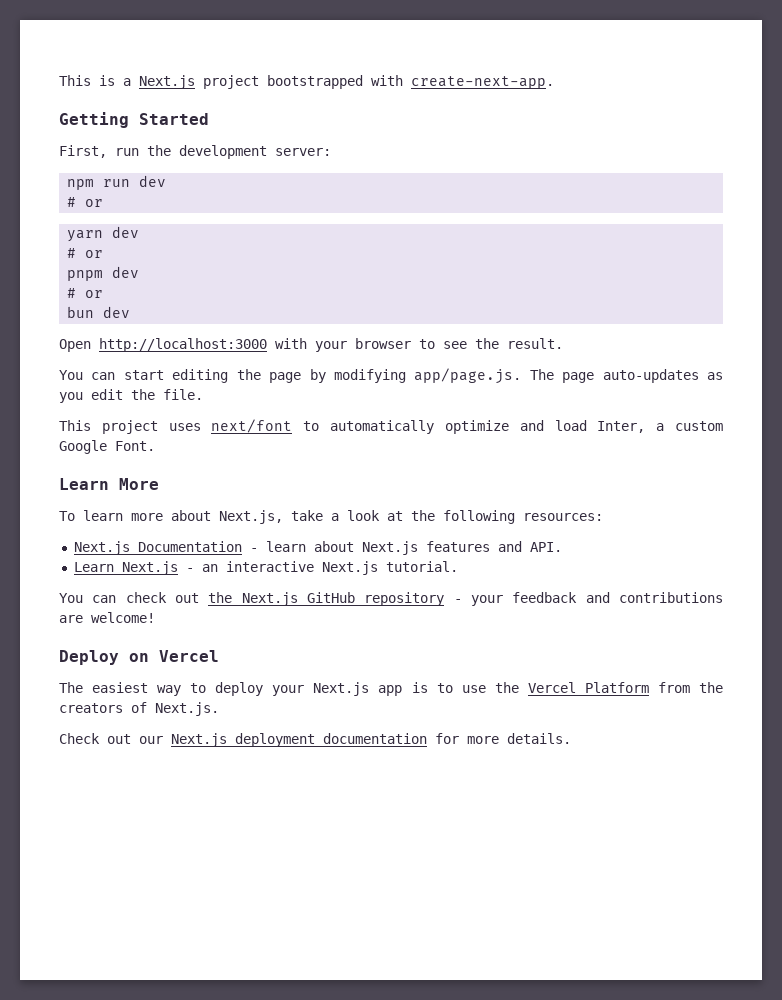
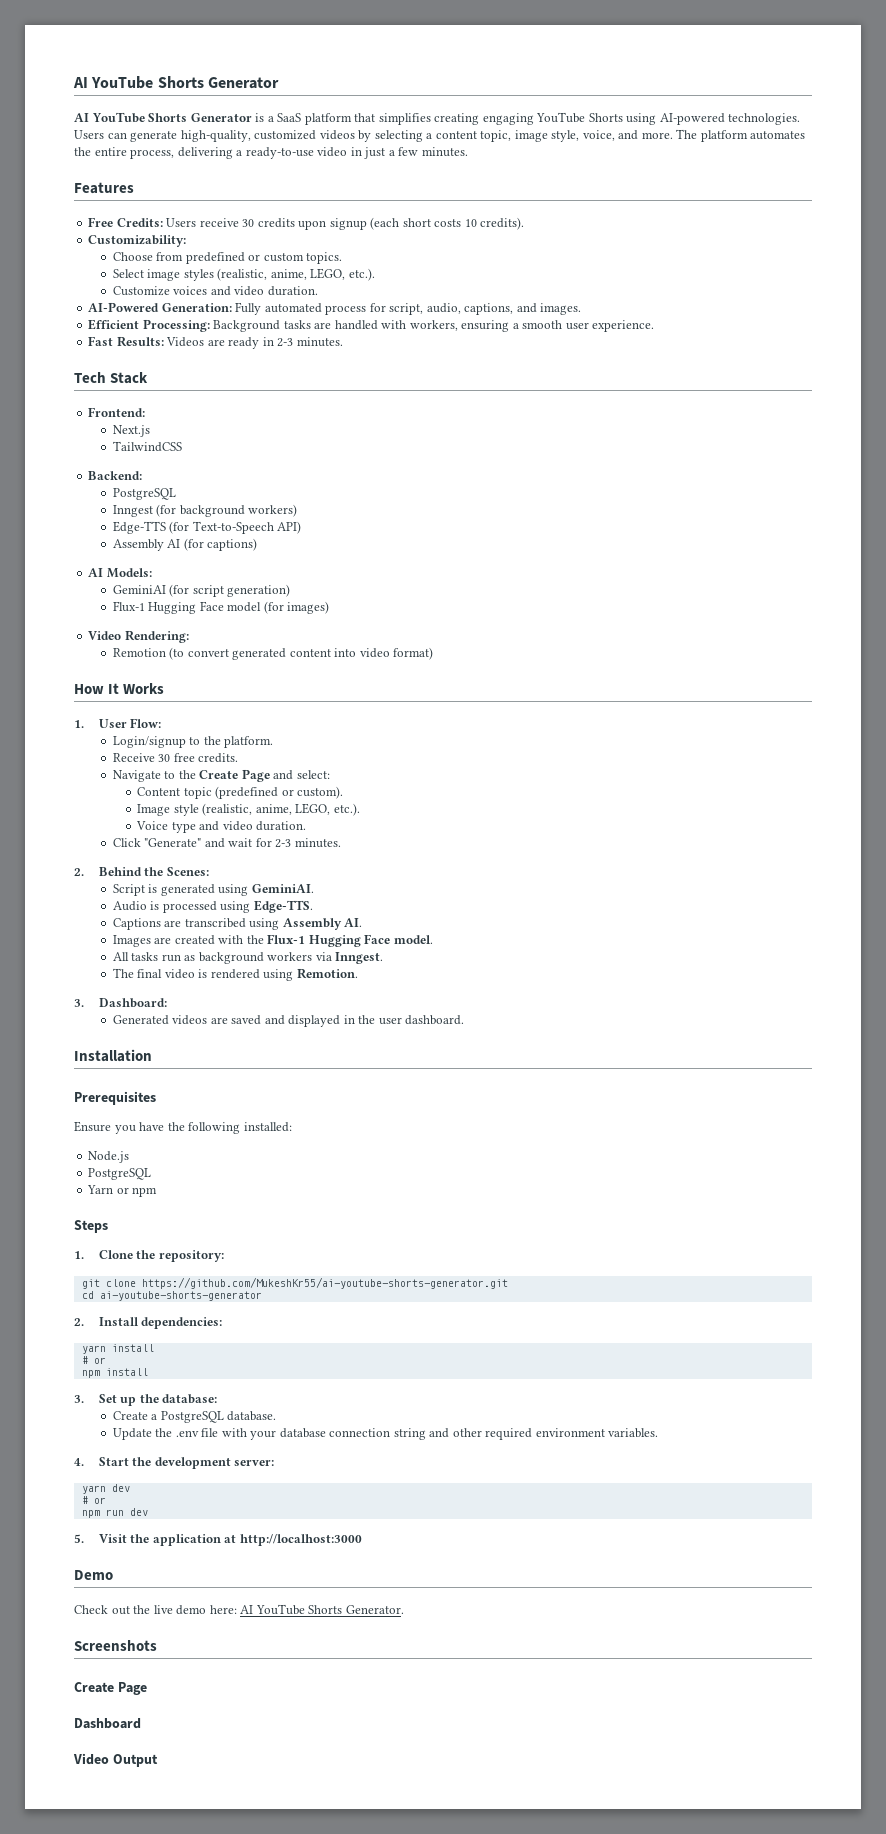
[59,75,554,89] [59,112,209,128] [59,145,331,159] [67,175,167,190] [67,197,104,207] This is a Next.js project bootstrapped with create-next-app. // Getting Started // First, run the development server: // npm run dev // # or -> [73,76,279,89] [74,112,801,125] [74,129,806,142] [74,147,468,159] [74,182,134,194] [88,217,525,230] [88,235,187,247] [112,252,343,264] [112,268,375,281] [112,286,318,296] [88,302,582,315] [88,319,655,332] [88,336,343,349] [74,372,149,384] [88,407,146,417] [112,425,150,437] [112,441,182,452] [88,471,143,480] [112,488,176,500] [112,504,298,517] [112,521,302,534] [112,538,258,551] [88,568,152,578] [112,584,291,597] [112,601,330,614] [88,630,189,643] [112,647,434,660] [74,683,165,694] [74,718,162,728] [112,736,274,748] [112,753,239,763] [112,769,330,782] [137,786,344,799] [137,803,360,816] [136,821,307,833] [112,838,341,848] [74,867,209,876] [112,884,314,896] [112,900,313,913] [112,918,363,930] [112,934,433,947] [112,952,384,964] [112,968,358,981] [74,998,167,1008] [112,1015,465,1027] [74,1049,152,1062] [74,1091,156,1105] [74,1121,292,1134] [88,1151,130,1163] [88,1168,152,1180] [87,1185,158,1197] [74,1220,108,1233] [74,1250,224,1262] [81,1277,508,1289] [81,1291,262,1301] [74,1317,223,1329] [81,1344,154,1354] [81,1356,106,1364] [81,1368,148,1378] [74,1394,218,1406] [112,1411,277,1423] [112,1428,659,1440] [74,1457,275,1469] AI YouTube Shorts Generator // AI YouTube Shorts Generator is a SaaS platform that simplifies creating engaging YouTube Shorts using AI-powered technologies. Users can generate high-quality, customized videos by selecting a content topic, image style, voice, and more. The platform automates the entire process, delivering a ready-to-use video in just a few minutes. // Features // Free Credits: Users receive 30 credits upon signup (each short costs 10 credits). // Customizability: // Choose from predefined or custom topics. // Select image styles (realistic, anime, LEGO, etc.). // Customize voices and video duration. // AI-Powered Generation: Fully automated process for script, audio, captions, and images. // Efficient Processing: Background tasks are handled with workers, ensuring a smooth user experience. // Fast Results: Videos are ready in 2-3 minutes. // Tech Stack // Frontend: // Next.js // TailwindCSS // Backend: // PostgreSQL // Inngest (for background workers) // Edge-TTS (for Text-to-Speech API) // Assembly AI (for captions) // AI Models: // GeminiAI (for script generation) // Flux-1 Hugging Face model (for images) // Video Rendering: // Remotion (to convert generated content into video format) // How It Works // 1. User Flow: // Login/signup to the platform. // Receive 30 free credits. // Navigate to the Create Page and select: // Content topic (predefined or custom). // Image style (realistic, anime, LEGO, etc.). // Voice type and video duration. // Click "Generate" and wait for 2-3 minutes. // 2. Behind the Scenes: // Script is generated using GeminiAI. // Audio is processed using Edge-TTS. // Captions are transcribed using Assembly AI. // Images are created with the Flux-1 Hugging Face model. // All tasks run as background workers via Inngest. // The final video is rendered using Remotion. // 3. Dashboard: // Generated videos are saved and displayed in the user dashboard. // Installation // Prerequisites // Ensure you have the following installed: // Node.js // PostgreSQL // Yarn or npm // Steps // 1. Clone the repository: // git clone https://github.com/MukeshKr55/ai-youtube-shorts-generator.git // cd ai-youtube-shorts-generator // 2. Install dependencies: // yarn install // # or // npm install // 3. Set up the database: // Create a PostgreSQL database. // Update the .env file with your database connection string and other required environment variables. // 4. Start the development server:
[67,266,140,281] [67,288,104,298] [67,306,131,318] [59,338,563,352] [59,368,723,384] [59,389,203,403] [59,419,724,434] [59,440,155,454] [59,478,159,490] [59,510,603,524] [73,541,562,555] [73,561,458,575] [59,592,723,606] [59,612,155,623] [59,650,219,665] [59,682,724,696] [59,702,219,716] [59,733,571,747] pnpm dev // # or // bun dev // Open http://localhost:3000 with your browser to see the result. // You can start editing the page by modifying app/page.js. The page auto-updates as you edit the file. // This project uses next/font to automatically optimize and load Inter, a custom Google Font. // Learn More // To learn more about Next.js, take a look at the following resources: // Next.js Documentation - learn about Next.js features and API. // Learn Next.js - an interactive Next.js tutorial. // You can check out the Next.js GitHub repository - your feedback and contributions are welcome! // Deploy on Vercel // The easiest way to deploy your Next.js app is to use the Vercel Platform from the creators of Next.js. // Check out our Next.js deployment documentation for more details. -> [81,1508,148,1518] [74,1534,362,1546] [74,1570,113,1580] [74,1604,404,1615] [74,1640,157,1651] [74,1682,147,1695] [74,1718,141,1729] [73,1753,158,1767] npm run dev // 5. Visit the application at http://localhost:3000 // Demo // Check out the live demo here: AI YouTube Shorts Generator. // Screenshots // Create Page // Dashboard // Video Output

